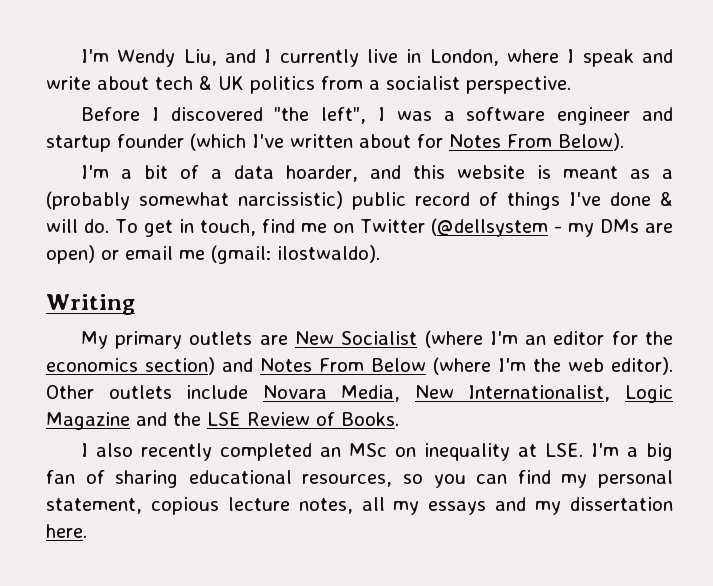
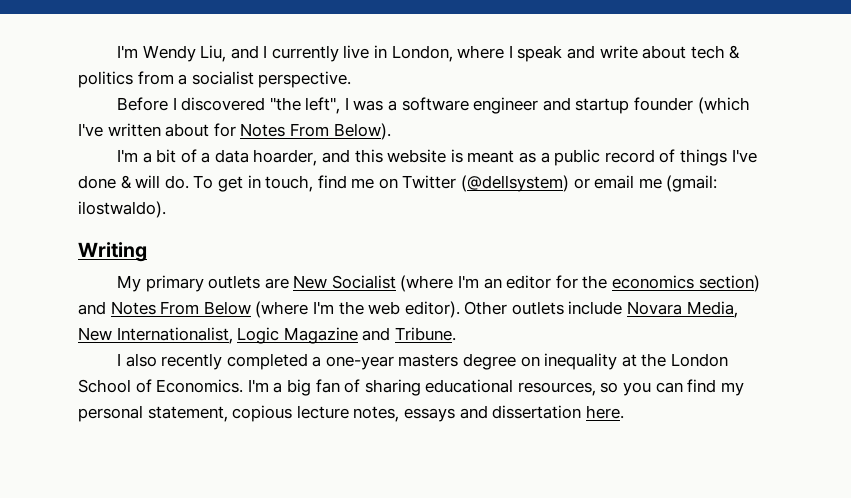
[218,76,244,90] UK -> (741, 52) none
[46,191,343,210] (probably somewhat narcissistic) -> (550, 157) none
[430,218,673,237] [46,245,95,264] (@dellsystem - my DMs are open) -> [461,175,570,192] (@dellsystem)
[173,412,399,426] the LSE Review of Books. -> [394,327,456,341] Tribune.
[319,443,583,461] an MSc on inequality at LSE. -> [312,353,729,370] [78,379,244,393] a one-year masters degree on inequality at the London School of Economics.
[361,497,420,515] all my -> (400, 414) none
[535,501,562,515] my -> (488, 412) none

